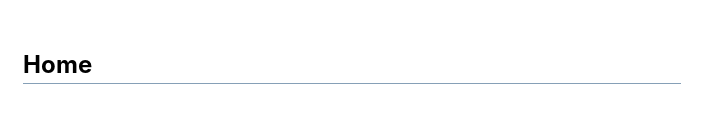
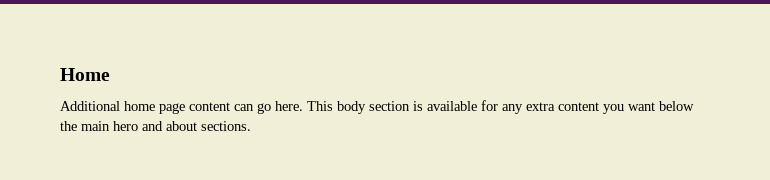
(92, 64) none -> [60,100,694,114] [60,121,251,131] // Additional home page content can go here. This body section is available for any extra content you want below the main hero and about sections.

